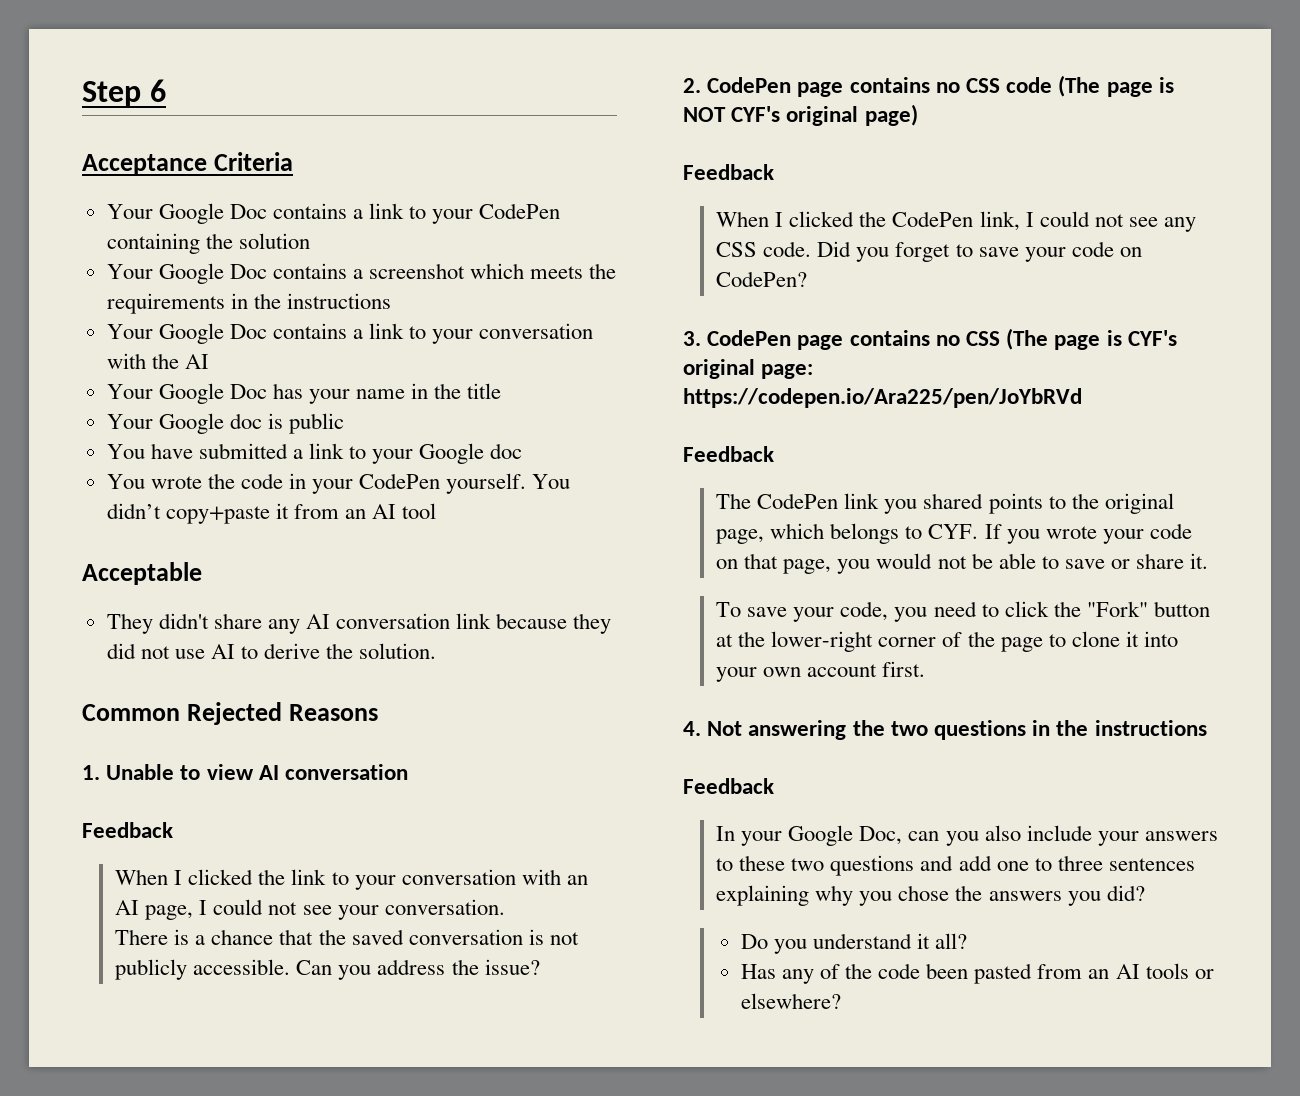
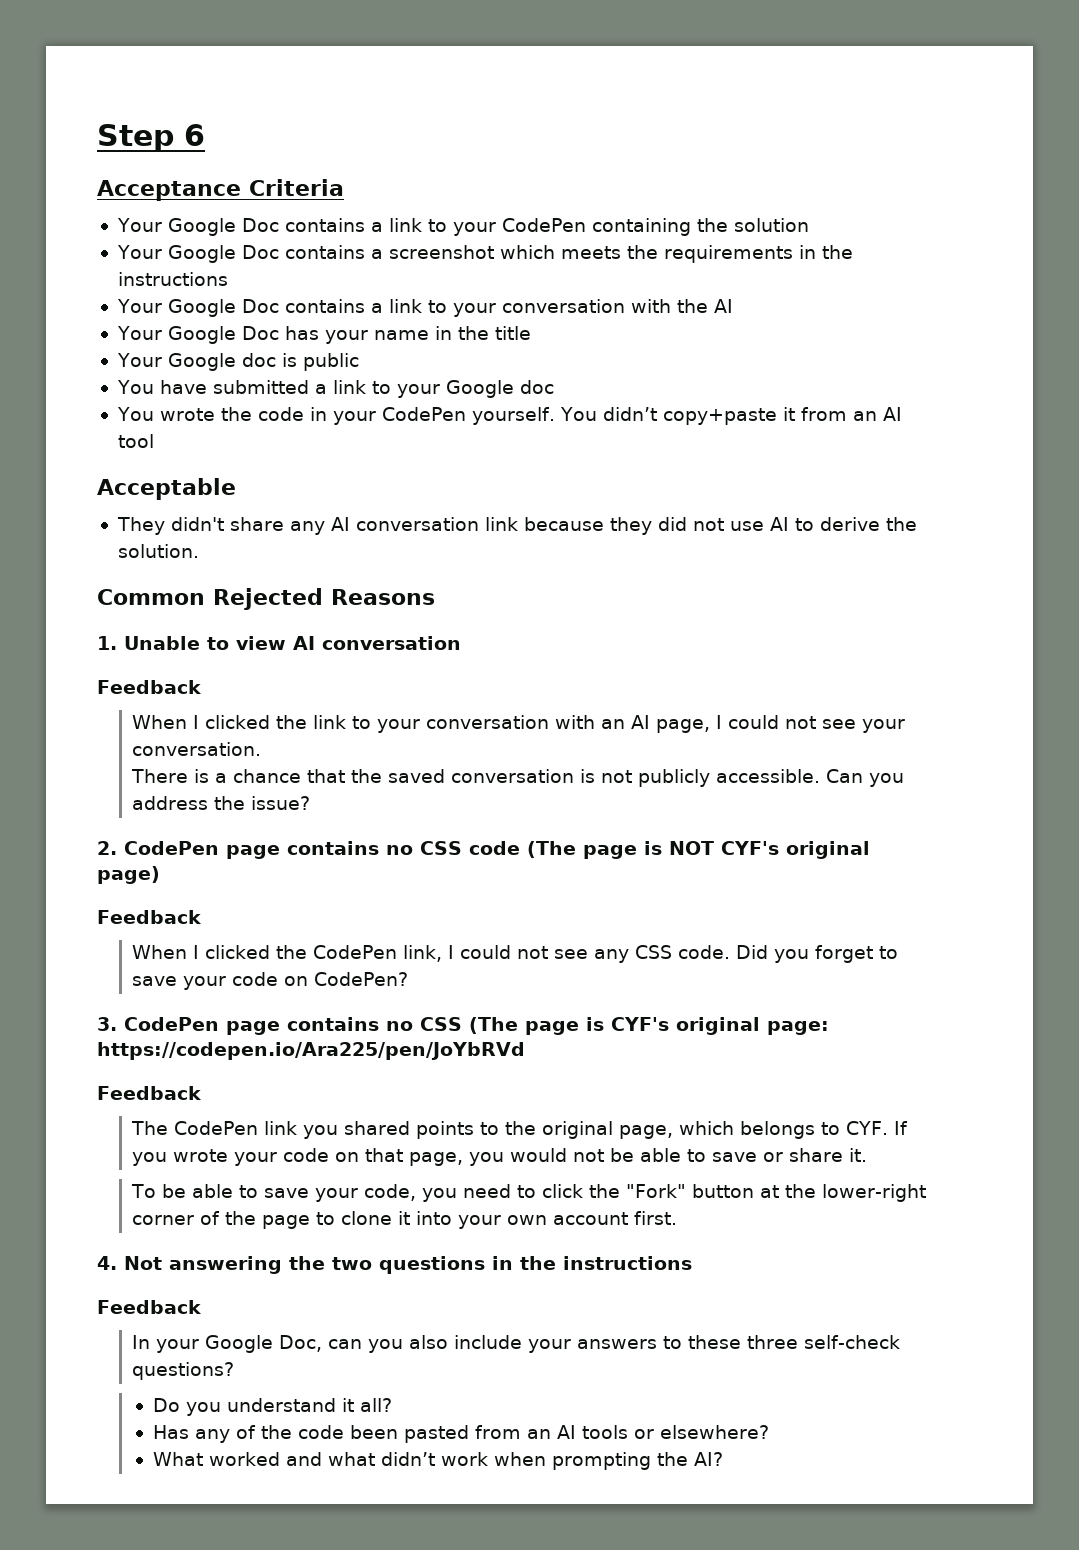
(742, 609) none -> [162,1184,259,1198] be able to
[791,855,1195,876] [716,885,1145,906] two questions and add one to three sentences explaining why you chose the answers you did? -> [747,1335,901,1349] [132,1362,235,1380] three self-check questions?
(841, 1001) none -> [153,1452,724,1470] // What worked and what didn’t work when prompting the AI?

